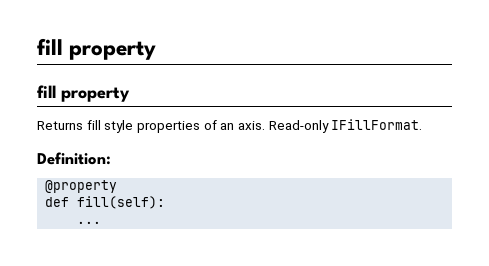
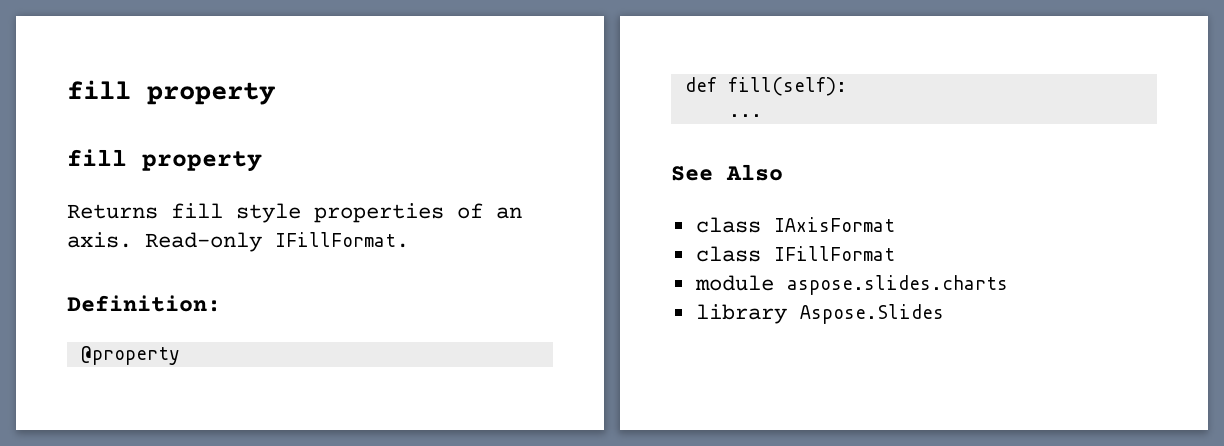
(102, 222) none -> [671,164,783,181] [695,217,895,233] [695,246,895,262] [694,275,1008,295] [695,304,944,324] // See Also // class IAxisFormat // class IFillFormat // module aspose.slides.charts // library Aspose.Slides

